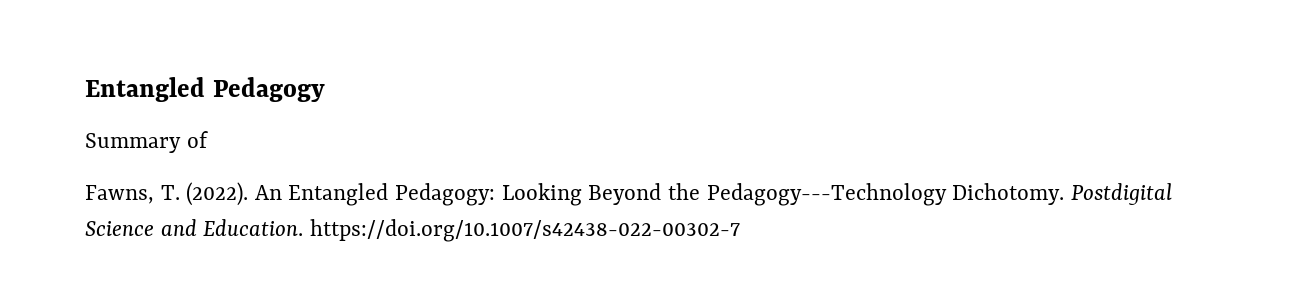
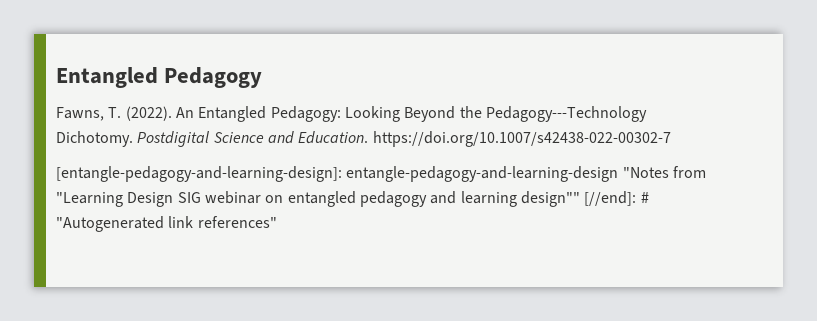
[85,131,208,153] // Summary of -> (263, 77) none
(740, 230) none -> [56,166,706,182] [56,191,649,207] [56,216,277,232] // [entangle-pedagogy-and-learning-design]: entangle-pedagogy-and-learning-design "Notes from "Learning Design SIG webinar on entangled pedagogy and learning design"" [//end]: # "Autogenerated link references"

